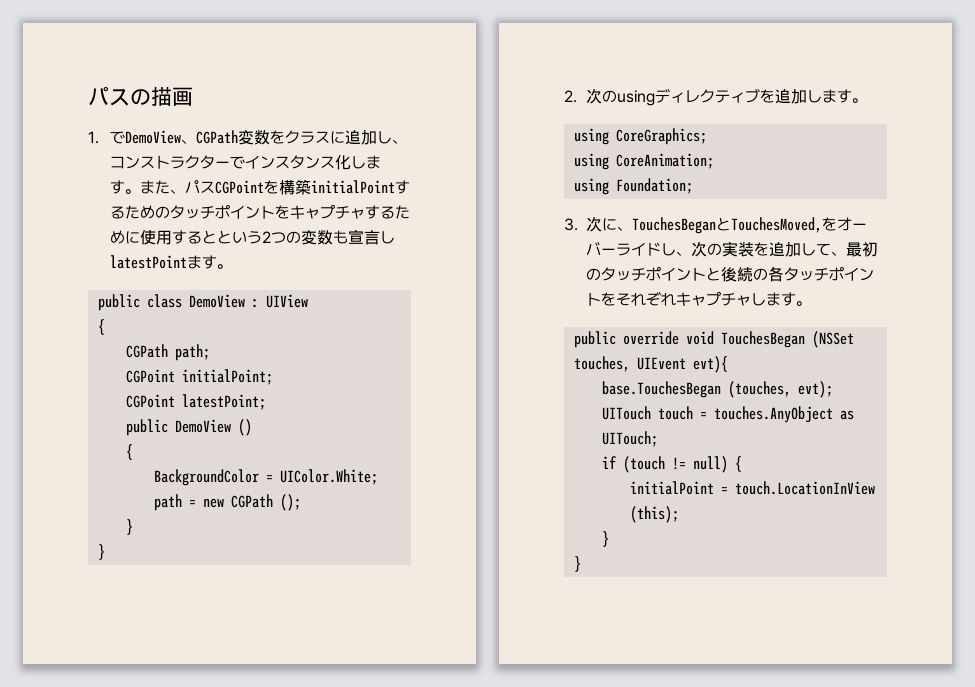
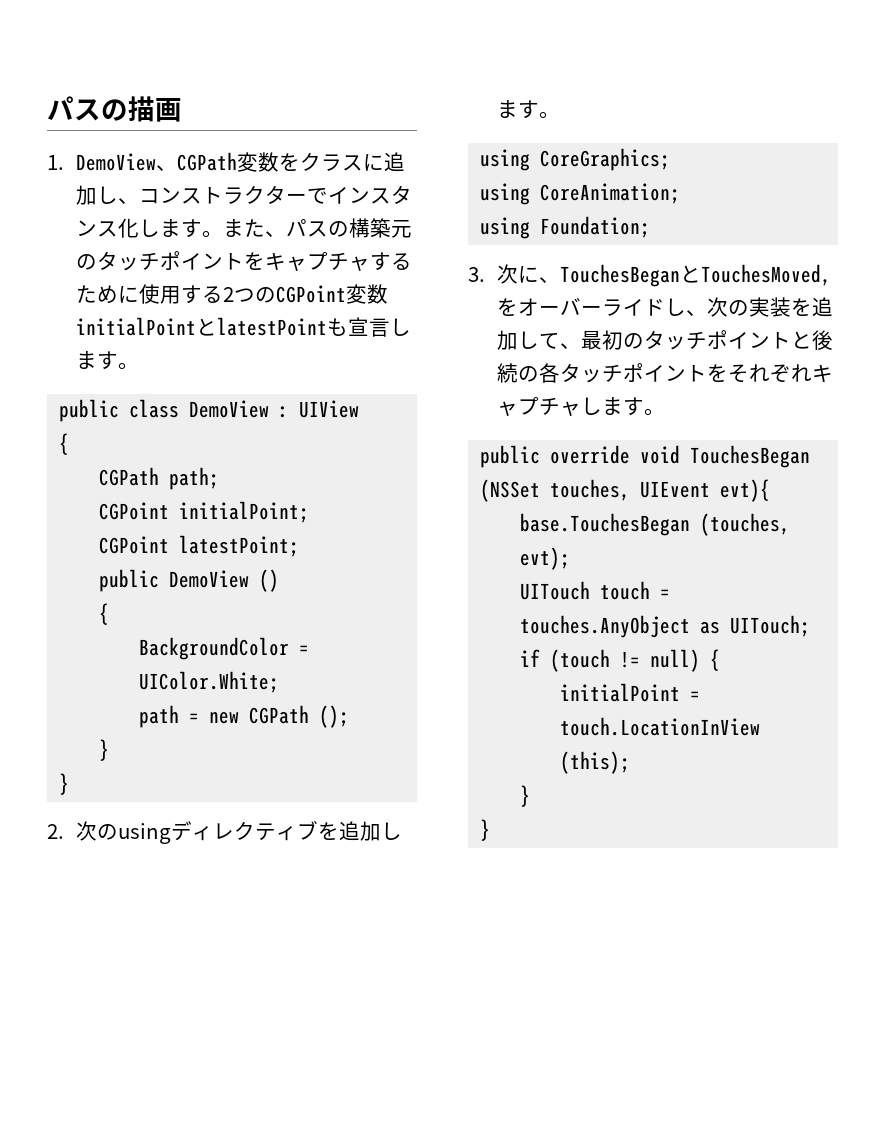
[110,131,126,144] で -> (64, 162) none
[215,179,411,195] [110,205,156,219] CGPointを構築initialPointするため -> [327,218,412,238] の構築元
[202,230,334,245] とという2つの変数 -> [222,284,388,304] [75,317,327,336] 2つのCGPoint変数initialPointとlatestPoint
[110,255,188,269] latestPoint -> (411, 327) none

